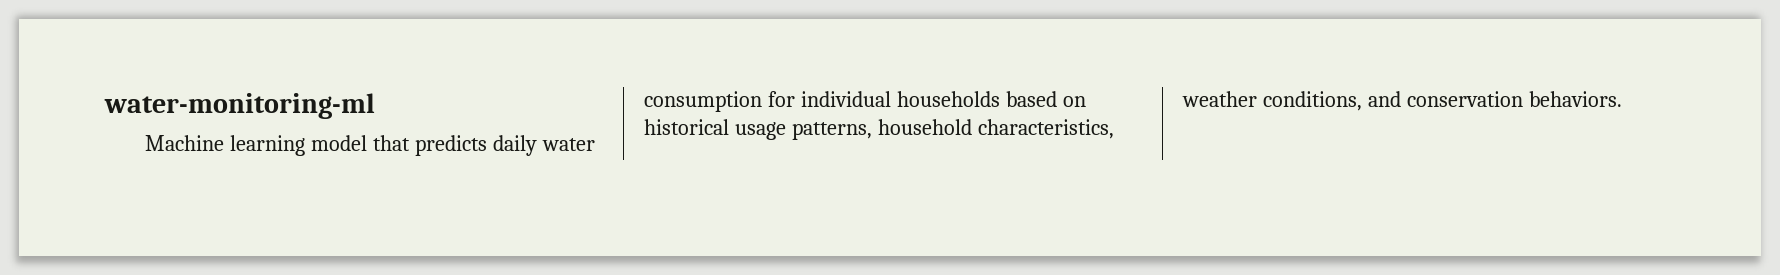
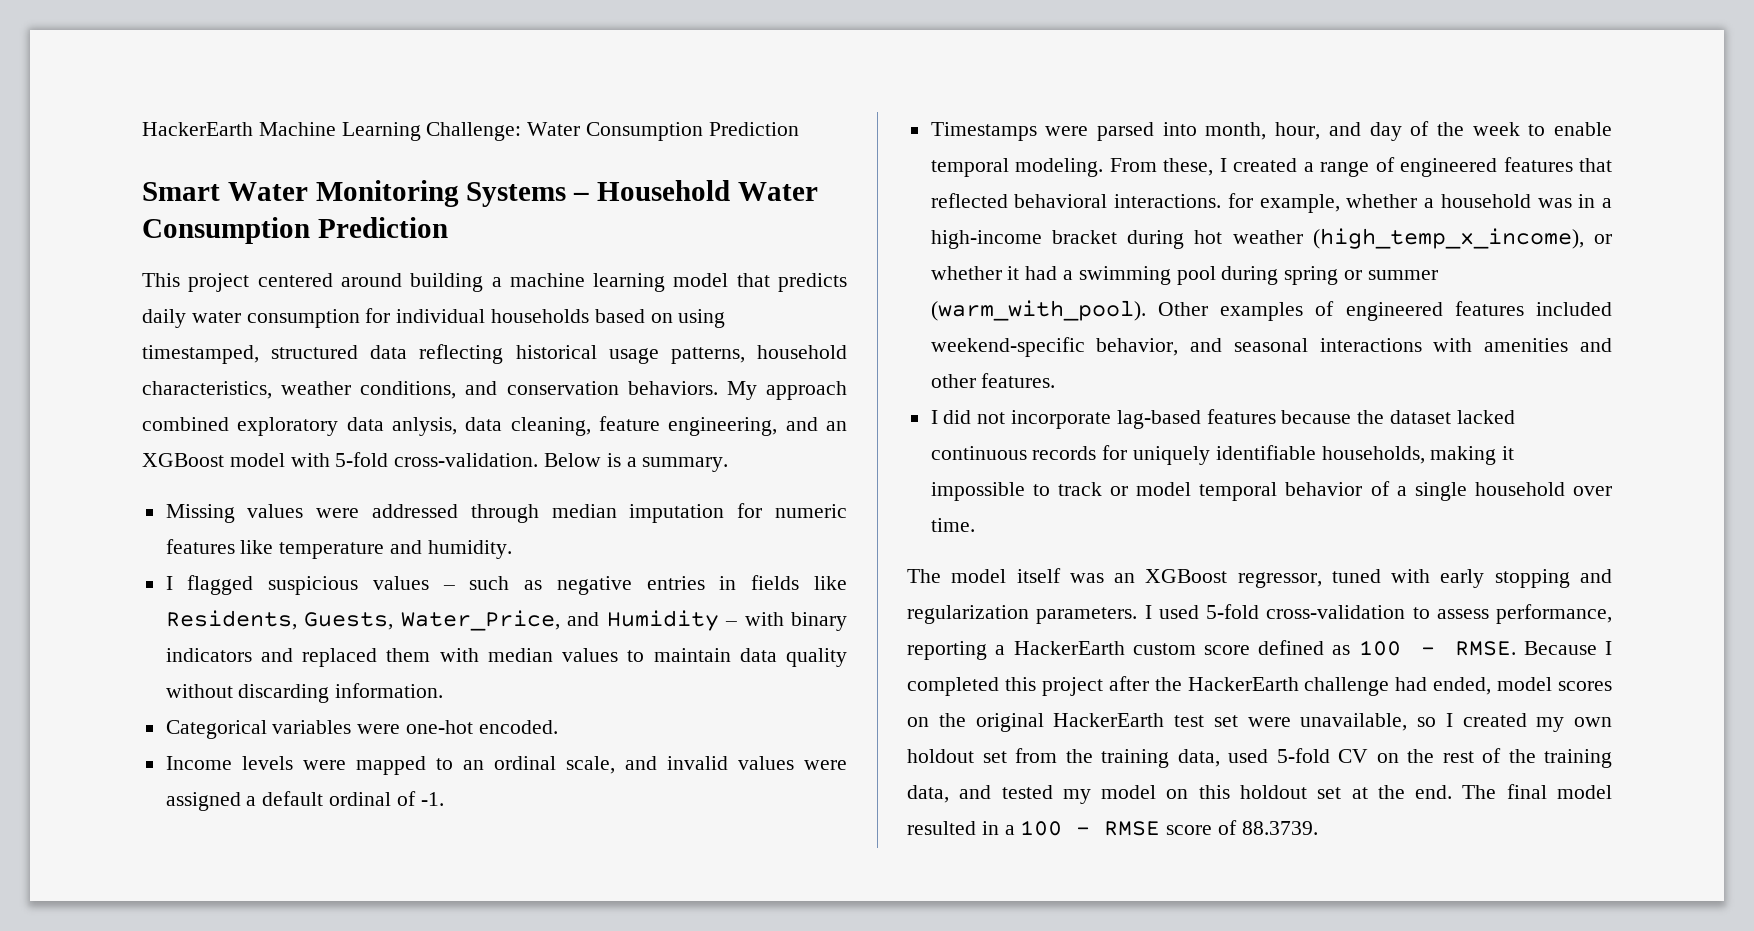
[104,93,375,119] [145,135,225,151] water-monitoring-ml // Machine -> [142,122,799,141] [142,180,818,207] [142,217,448,244] [142,273,585,292] HackerEarth Machine Learning Challenge: Water Consumption Prediction // Smart Water Monitoring Systems – Household Water Consumption Prediction // This project centered around building a machine
(1086, 101) none -> [678,309,726,328] [142,344,504,364] using timestamped, structured data reflecting
(1622, 99) none -> [726,381,847,400] [142,416,848,436] [142,452,729,472] [165,503,847,523] [165,539,512,559] [165,575,847,595] [165,610,847,631] [165,648,847,667] [165,683,444,703] [165,720,558,739] [165,756,847,775] [165,791,444,811] [930,121,1612,141] [930,157,1612,177] [930,193,1612,213] [930,228,1612,249] [930,266,1438,285] [930,300,1612,321] [930,337,1612,357] [930,373,1056,388] [930,409,1515,429] [930,445,1515,465] [930,481,1612,501] [930,518,975,532] [907,568,1612,588] [907,604,1612,624] [907,640,1612,660] [907,676,1612,696] [907,713,1612,732] [907,748,1612,768] [907,784,1612,804] [907,820,1318,836] My approach combined exploratory data anlysis, data cleaning, feature engineering, and an XGBoost model with 5-fold cross-validation. Below is a summary. // Missing values were addressed through median imputation for numeric features like temperature and humidity. // I flagged suspicious values – such as negative entries in fields like Residents, Guests, Water_Price, and Humidity – with binary indicators and replaced them with median values to maintain data quality without discarding information. // Categorical variables were one-hot encoded. // Income levels were mapped to an ordinal scale, and invalid values were assigned a default ordinal of -1. // Timestamps were parsed into month, hour, and day of the week to enable temporal modeling. From these, I created a range of engineered features that reflected behavioral interactions. for example, whether a household was in a high-income bracket during hot weather (high_temp_x_income), or whether it had a swimming pool during spring or summer (warm_with_pool). Other examples of engineered features included weekend-specific behavior, and seasonal interactions with amenities and other features. // I did not incorporate lag-based features because the dataset lacked continuous records for uniquely identifiable households, making it impossible to track or model temporal behavior of a single household over time. // The model itself was an XGBoost regressor, tuned with early stopping and regularization parameters. I used 5-fold cross-validation to assess performance, reporting a HackerEarth custom score defined as 100 - RMSE. Because I completed this project after the HackerEarth challenge had ended, model scores on the original HackerEarth test set were unavailable, so I created my own holdout set from the training data, used 5-fold CV on the rest of the training data, and tested my model on this holdout set at the end. The final model resulted in a 100 - RMSE score of 88.3739.

